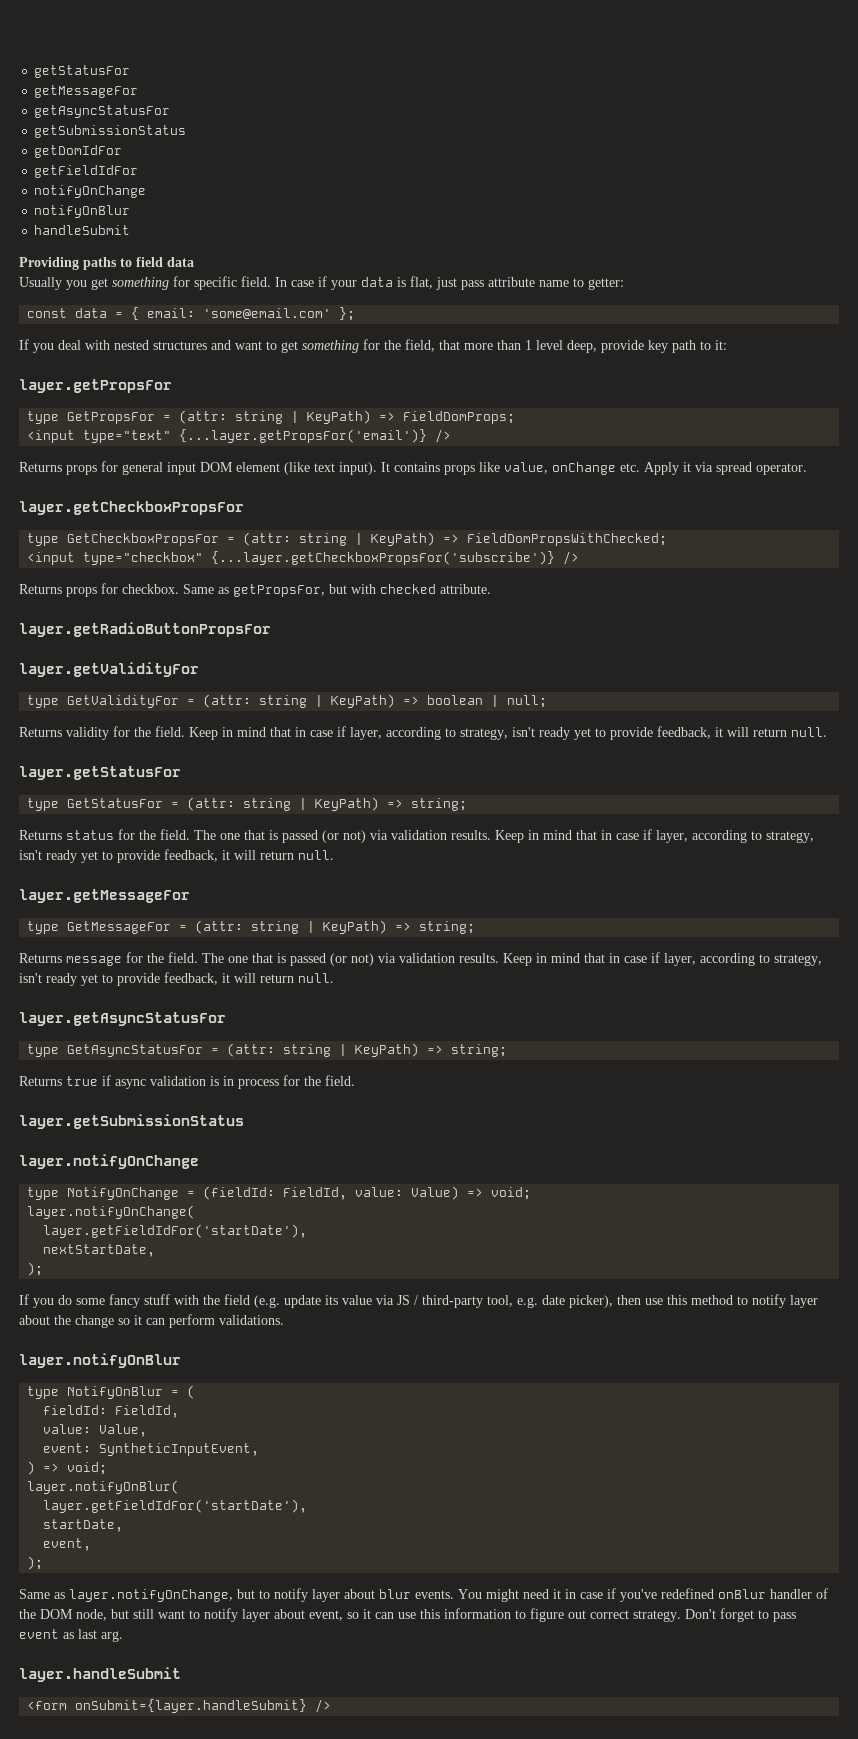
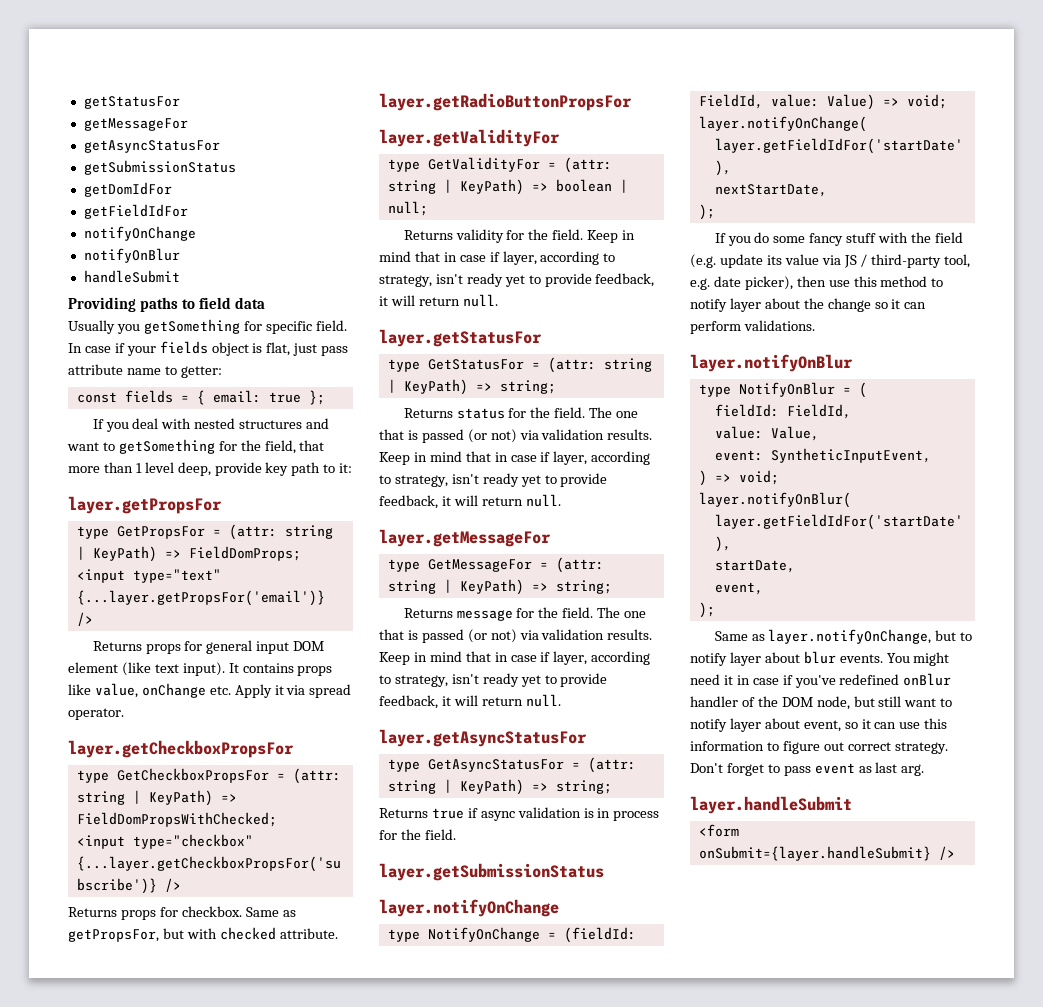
[91,277,169,290] get something -> [143,319,240,334] getSomething
[361,277,393,287] data -> [159,341,249,356] fields object
[75,308,108,318] data -> [124,390,173,403] fields
[203,308,332,319] 'some@email.com' -> [268,392,301,403] true
[281,340,359,353] get something -> [118,439,215,454] getSomething

